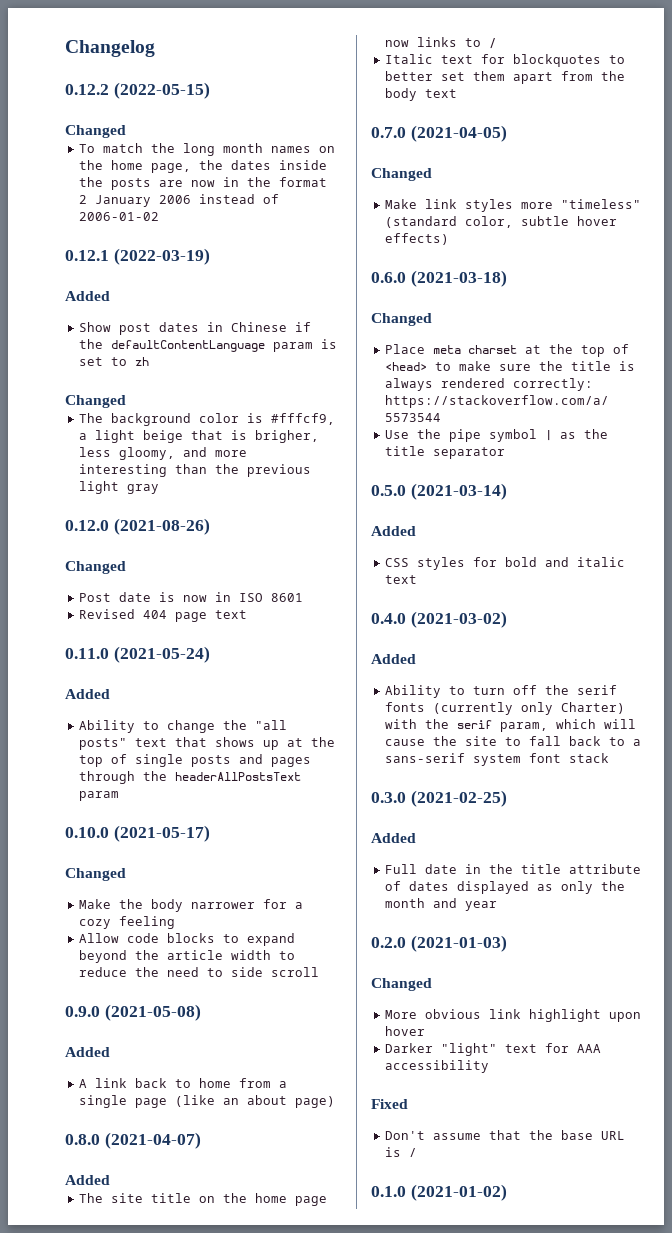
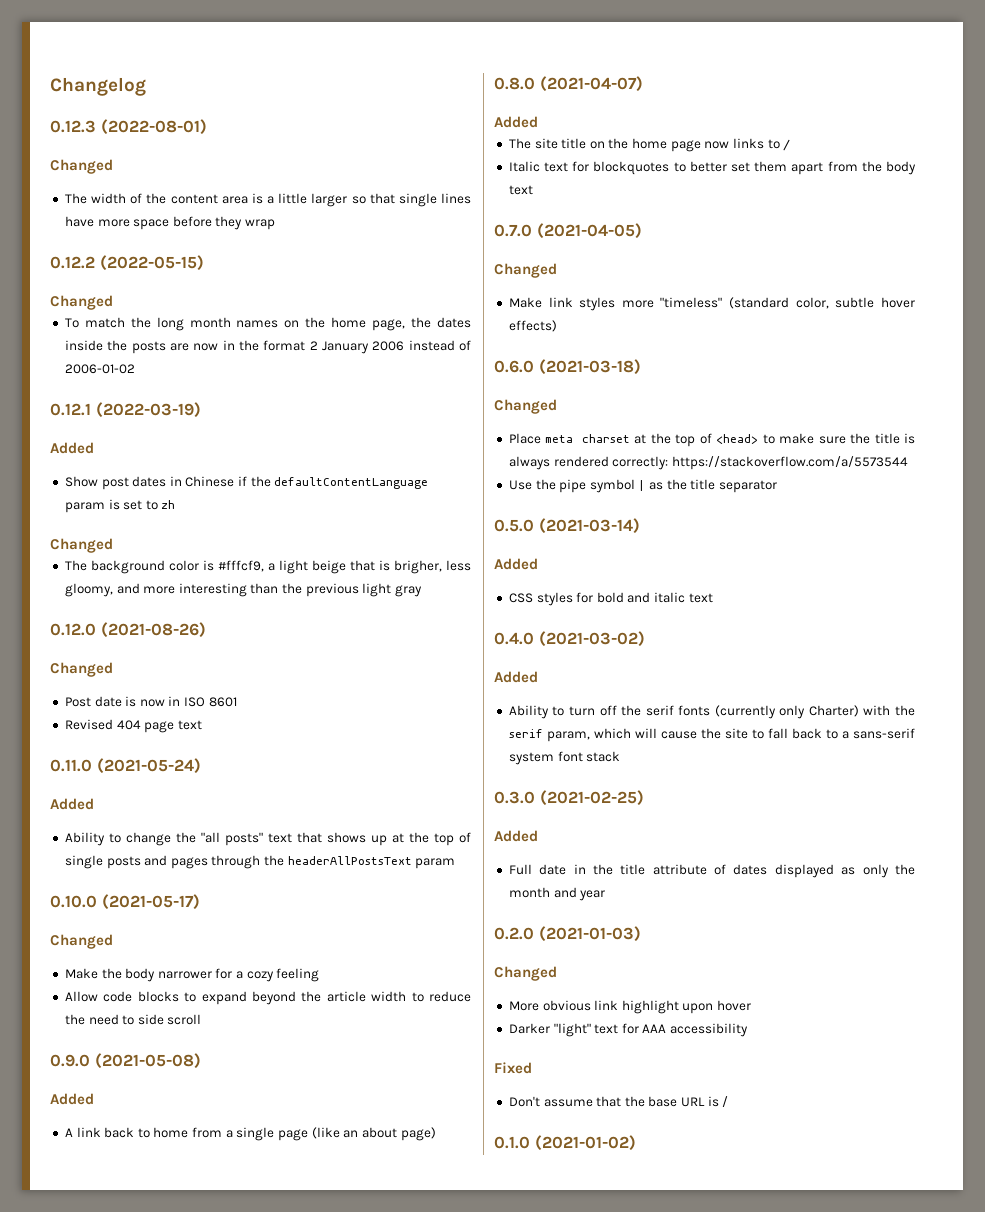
(155, 48) none -> [50,119,207,135] [50,159,113,174] [64,193,471,207] [64,216,276,230] // 0.12.3 (2022-08-01) // Changed // The width of the content area is a little larger so that single lines have more space before they wrap

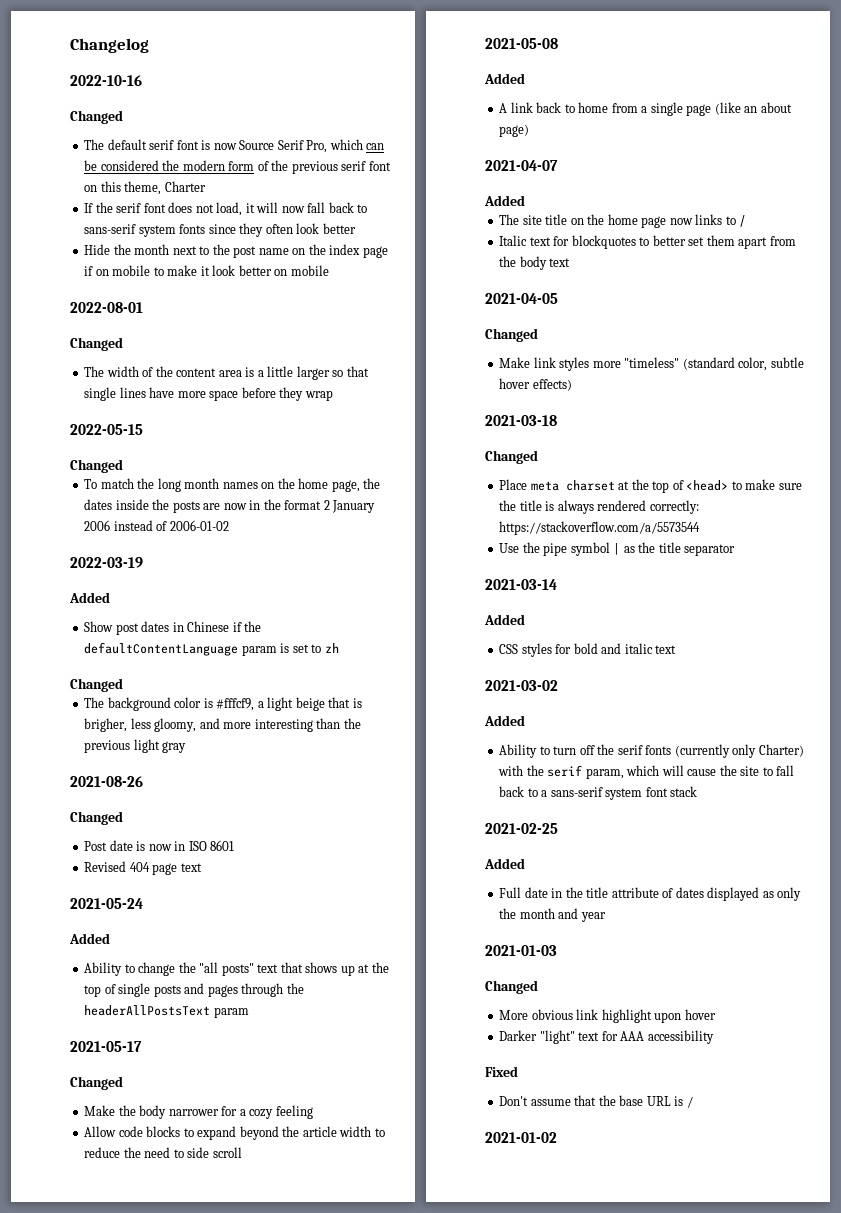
[50,119,207,135] 0.12.3 (2022-08-01) -> [70,75,142,86] [70,110,123,124] [84,139,385,153] [84,160,391,174] [84,181,206,195] [84,202,368,216] [84,223,356,237] [84,244,388,258] [84,265,329,276] [70,302,143,313] 2022-10-16 // Changed // The default serif font is now Source Serif Pro, which can be considered the modern form of the previous serif font on this theme, Charter // If the serif font does not load, it will now fall back to sans-serif system fonts since they often look better // Hide the month next to the post name on the index page if on mobile to make it look better on mobile // 2022-08-01
[50,255,204,271] 0.12.2 (2022-05-15) -> [70,424,143,435] 2022-05-15
[50,402,201,418] 0.12.1 (2022-03-19) -> [70,557,143,568] 2022-03-19
[50,622,206,638] 0.12.0 (2021-08-26) -> [70,776,143,787] 2021-08-26
[50,758,201,774] 0.11.0 (2021-05-24) -> [70,898,143,909] 2021-05-24
[50,894,200,910] 0.10.0 (2021-05-17) -> [70,1041,142,1052] 2021-05-17
[50,1053,201,1069] 0.9.0 (2021-05-08) -> [485,38,558,49] 2021-05-08
[494,76,643,92] 0.8.0 (2021-04-07) -> [485,160,558,171] 2021-04-07
[494,223,642,239] 0.7.0 (2021-04-05) -> [485,293,558,304] 2021-04-05
[494,359,641,375] 0.6.0 (2021-03-18) -> [485,415,557,426] 2021-03-18
[494,518,640,534] 0.5.0 (2021-03-14) -> [485,579,557,590] 2021-03-14
[494,631,645,647] 0.4.0 (2021-03-02) -> [485,680,558,691] 2021-03-02
[494,790,644,806] 0.3.0 (2021-02-25) -> [485,823,558,834] 2021-02-25
[494,926,641,942] 0.2.0 (2021-01-03) -> [485,945,557,956] 2021-01-03
[494,1135,636,1151] 0.1.0 (2021-01-02) -> [485,1132,557,1143] 2021-01-02

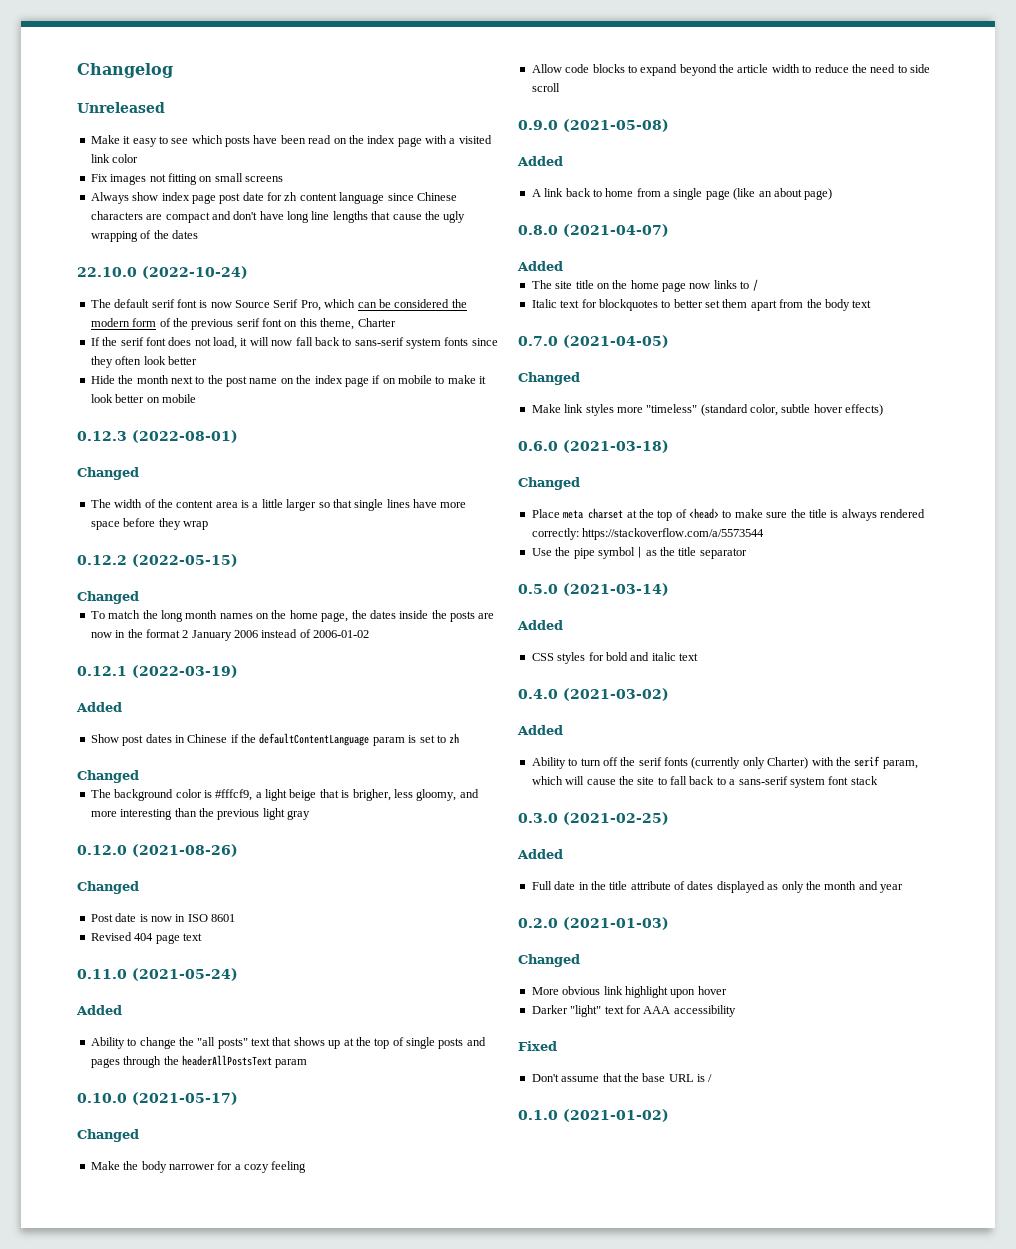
[70,75,142,86] [70,110,123,124] 2022-10-16 // Changed -> [77,102,165,113] [90,135,492,147] [90,154,139,163] [90,173,283,185] [90,192,457,204] [90,211,466,223] [90,230,198,242] [77,266,248,279] Unreleased // Make it easy to see which posts have been read on the index page with a visited link color // Fix images not fitting on small screens // Always show index page post date for zh content language since Chinese characters are compact and don't have long line lengths that cause the ugly wrapping of the dates // 22.10.0 (2022-10-24)
[70,302,143,313] 2022-08-01 -> [77,430,238,443] 0.12.3 (2022-08-01)
[70,424,143,435] 2022-05-15 -> [77,554,238,567] 0.12.2 (2022-05-15)
[70,557,143,568] 2022-03-19 -> [77,665,238,678] 0.12.1 (2022-03-19)
[70,776,143,787] 2021-08-26 -> [77,844,238,857] 0.12.0 (2021-08-26)
[70,898,143,909] 2021-05-24 -> [77,968,238,981] 0.11.0 (2021-05-24)
[70,1041,142,1052] 2021-05-17 -> [77,1092,238,1105] 0.10.0 (2021-05-17)
[485,38,558,49] 2021-05-08 -> [518,119,669,132] 0.9.0 (2021-05-08)
[485,160,558,171] 2021-04-07 -> [518,224,669,237] 0.8.0 (2021-04-07)
[485,293,558,304] 2021-04-05 -> [518,335,669,348] 0.7.0 (2021-04-05)
[485,415,557,426] 2021-03-18 -> [518,440,669,453] 0.6.0 (2021-03-18)
[485,579,557,590] 2021-03-14 -> [518,583,669,596] 0.5.0 (2021-03-14)
[485,680,558,691] 2021-03-02 -> [518,688,669,701] 0.4.0 (2021-03-02)
[485,823,558,834] 2021-02-25 -> [518,812,669,825] 0.3.0 (2021-02-25)
[485,945,557,956] 2021-01-03 -> [518,917,669,930] 0.2.0 (2021-01-03)
[485,1132,557,1143] 2021-01-02 -> [518,1109,669,1122] 0.1.0 (2021-01-02)

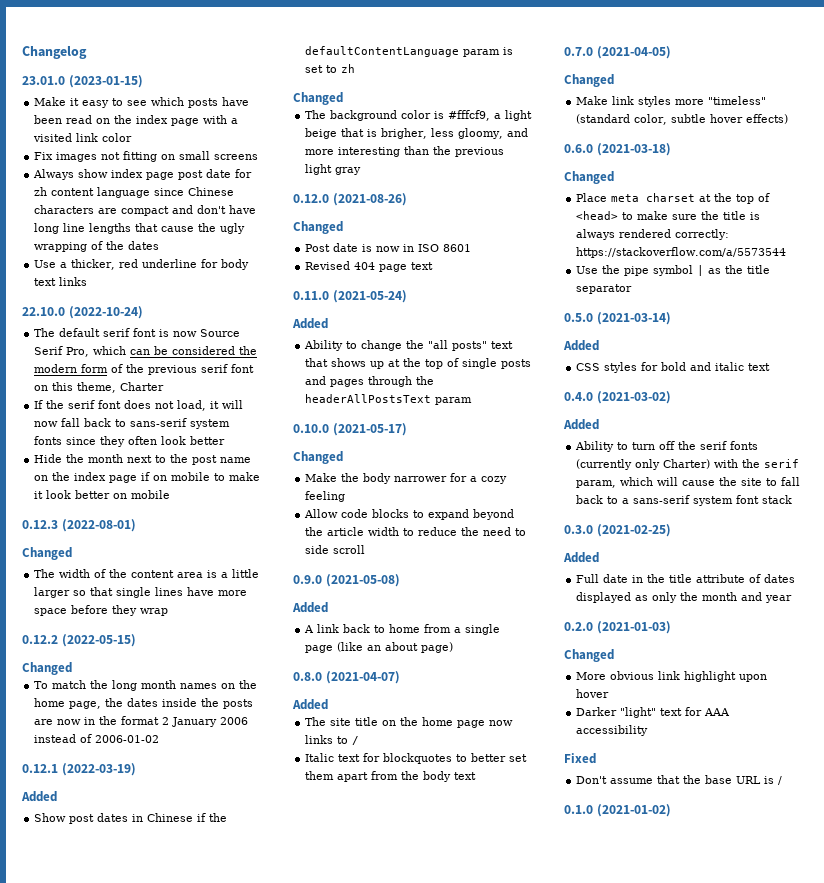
[77,102,165,113] Unreleased -> [22,75,143,88] 23.01.0 (2023-01-15)
(198, 234) none -> [34,259,250,270] [34,277,88,286] // Use a thicker, red underline for body text links

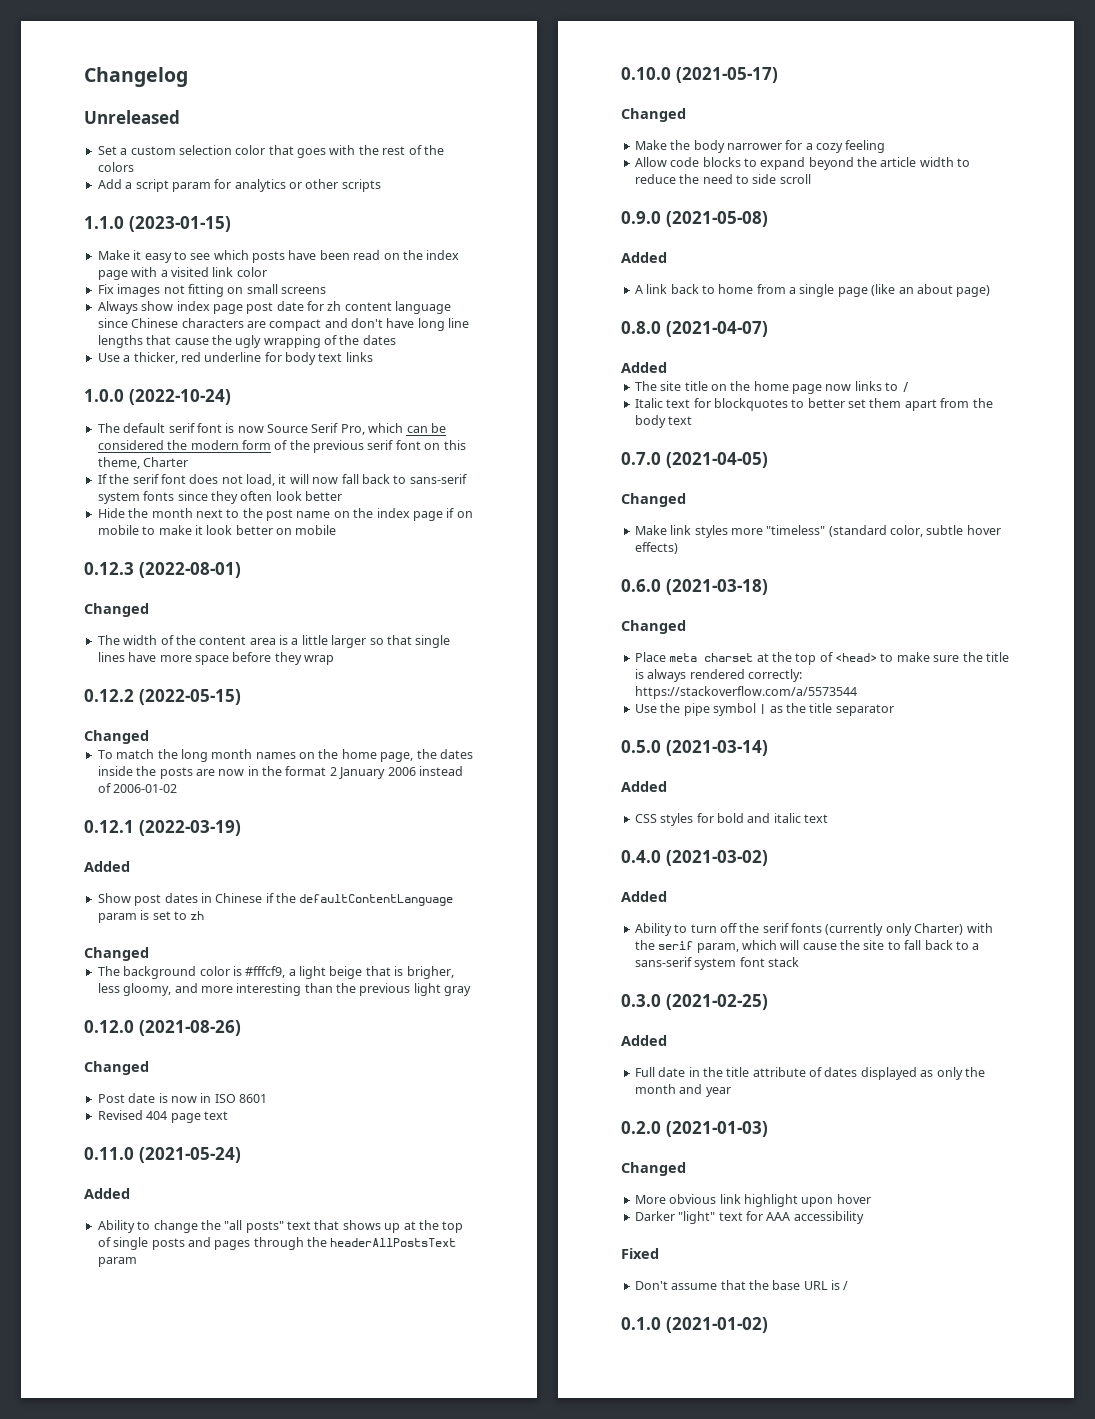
[22,76,65,85] 23.01.0 -> [84,110,180,124] [97,145,444,158] [97,162,134,172] [97,179,381,192] [84,216,124,229] Unreleased // Set a custom selection color that goes with the rest of the colors // Add a script param for analytics or other scripts // 1.1.0
[22,307,65,316] 22.10.0 -> [84,389,124,402] 1.0.0

